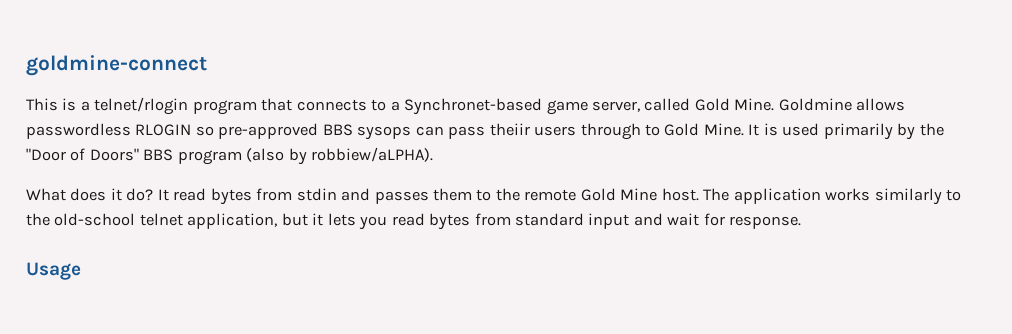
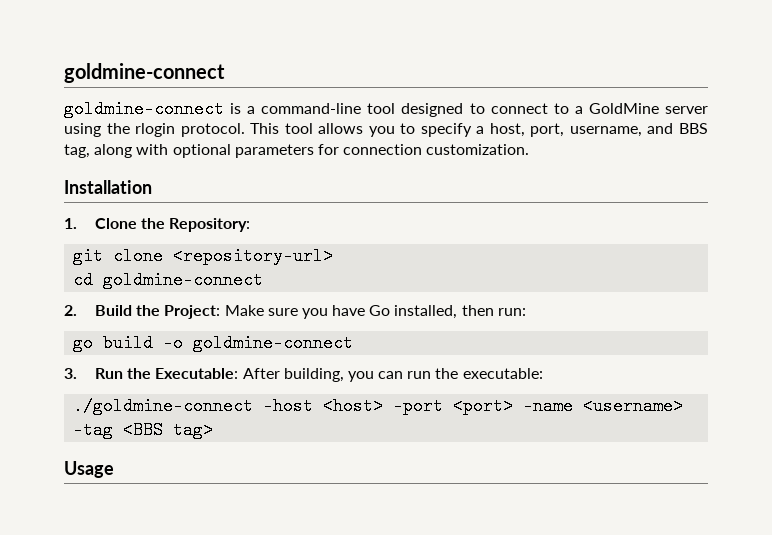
[26,55,207,76] [26,98,58,111] goldmine-connect // This -> [64,63,225,83] [64,100,224,118] goldmine-connect // goldmine-connect
[94,97,906,115] [26,123,944,140] [26,147,434,165] [26,188,962,205] [26,213,802,230] telnet/rlogin program that connects to a Synchronet-based game server, called Gold Mine. Goldmine allows passwordless RLOGIN so pre-approved BBS sysops can pass theiir users through to Gold Mine. It is used primarily by the "Door of Doors" BBS program (also by robbiew/aLPHA). // What does it do? It read bytes from stdin and passes them to the remote Gold Mine host. The application works similarly to the old-school telnet application, but it lets you read bytes from standard input and wait for response. -> [261,103,709,117] [64,123,709,137] [64,144,530,158] [64,180,152,194] [64,218,251,232] [73,247,334,265] [73,271,264,289] [64,305,526,319] [73,334,354,352] [64,368,543,382] [73,397,684,415] [73,421,214,439] command-line tool designed to connect to a GoldMine server using the rlogin protocol. This tool allows you to specify a host, port, username, and BBS tag, along with optional parameters for connection customization. // Installation // 1. Clone the Repository: // git clone <repository-url> // cd goldmine-connect // 2. Build the Project: Make sure you have Go installed, then run: // go build -o goldmine-connect // 3. Run the Executable: After building, you can run the executable: // ./goldmine-connect -host <host> -port <port> -name <username> -tag <BBS tag>

